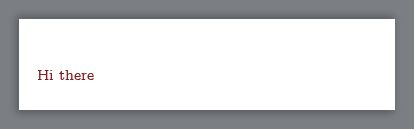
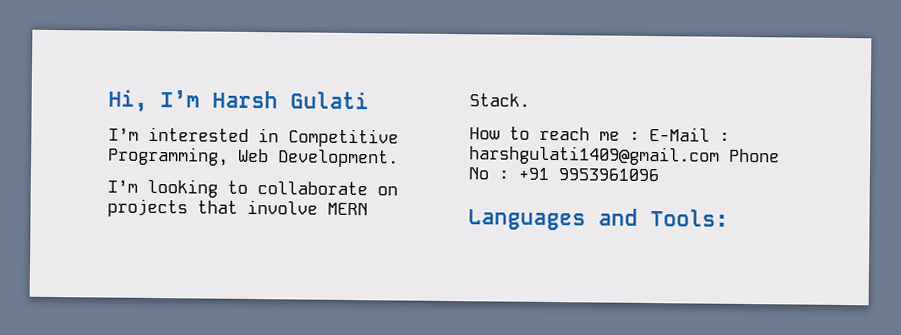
[37,70,94,80] Hi there -> [108,89,369,112] [108,126,399,148] [108,146,399,168] [107,178,398,198] [107,198,368,218] [469,93,530,107] [469,126,730,142] [469,145,780,166] [468,167,659,182] [468,208,729,231] Hi, I’m Harsh Gulati // I’m interested in Competitive Programming, Web Development. // I’m looking to collaborate on projects that involve MERN Stack. // How to reach me : E-Mail : harshgulati1409@gmail.com Phone No : +91 9953961096 // Languages and Tools:

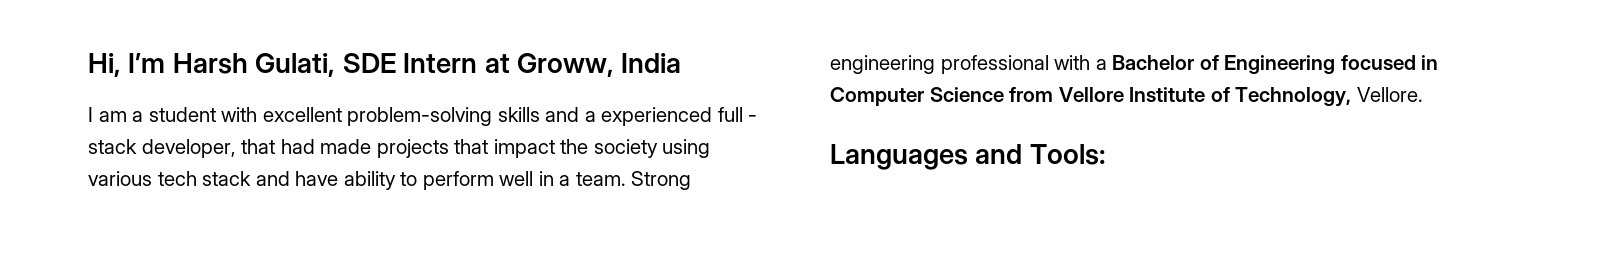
[290,91,369,110] [108,126,399,148] [108,146,399,168] [107,178,398,198] [107,198,368,218] [469,93,530,107] [469,126,730,142] [469,145,780,166] [468,167,659,182] Gulati // I’m interested in Competitive Programming, Web Development. // I’m looking to collaborate on projects that involve MERN Stack. // How to reach me : E-Mail : harshgulati1409@gmail.com Phone No : +91 9953961096 -> [255,53,682,77] [88,107,758,126] [88,139,711,158] [88,171,692,190] [830,55,1439,74] [830,87,1423,107] Gulati, SDE Intern at Groww, India // I am a student with excellent problem-solving skills and a experienced full - stack developer, that had made projects that impact the society using various tech stack and have ability to perform well in a team. Strong engineering professional with a Bachelor of Engineering focused in Computer Science from Vellore Institute of Technology, Vellore.

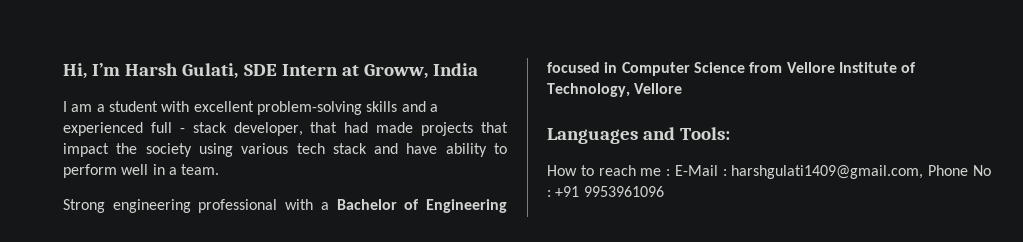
(626, 179) none -> (220, 169) //
[1356,87,1423,102] Vellore. -> [634,83,683,94] Vellore
(1106, 154) none -> [547,165,991,179] [547,186,664,197] // How to reach me : E-Mail : harshgulati1409@gmail.com, Phone No : +91 9953961096

